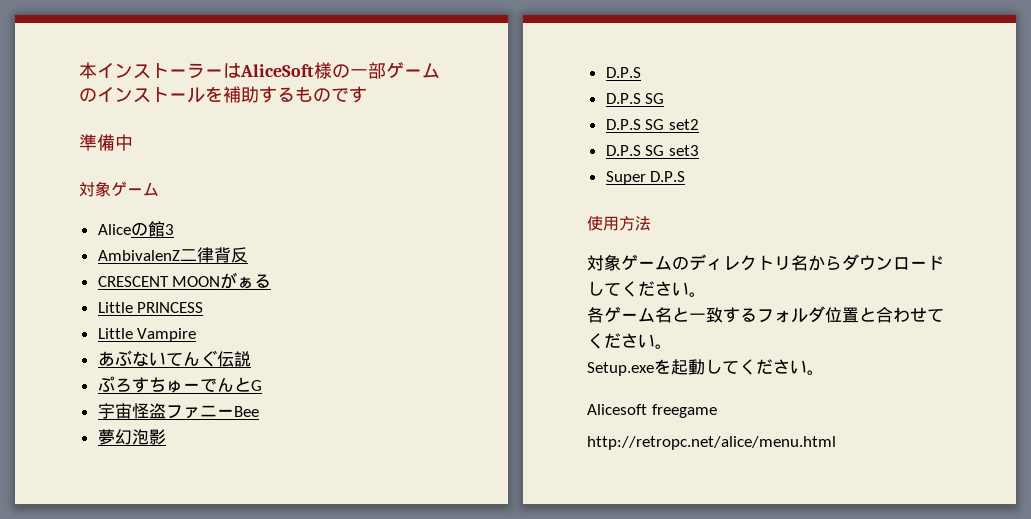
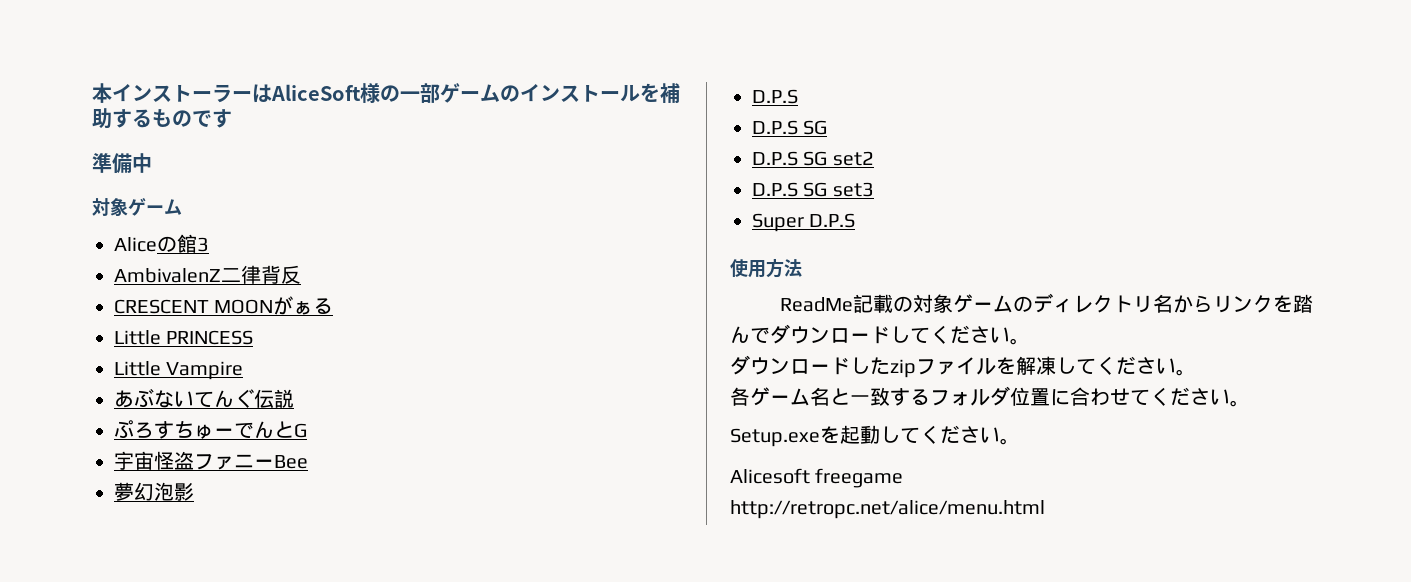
(651, 223) none -> [780,294,914,313] ReadMe記載の
(842, 263) none -> [1213,294,1314,313] [730,326,770,344] リンクを踏んで
(706, 294) none -> [730,355,1196,378] // ダウンロードしたzipファイルを解凍してください。
[859,307,876,322] と -> [1050,389,1070,406] に

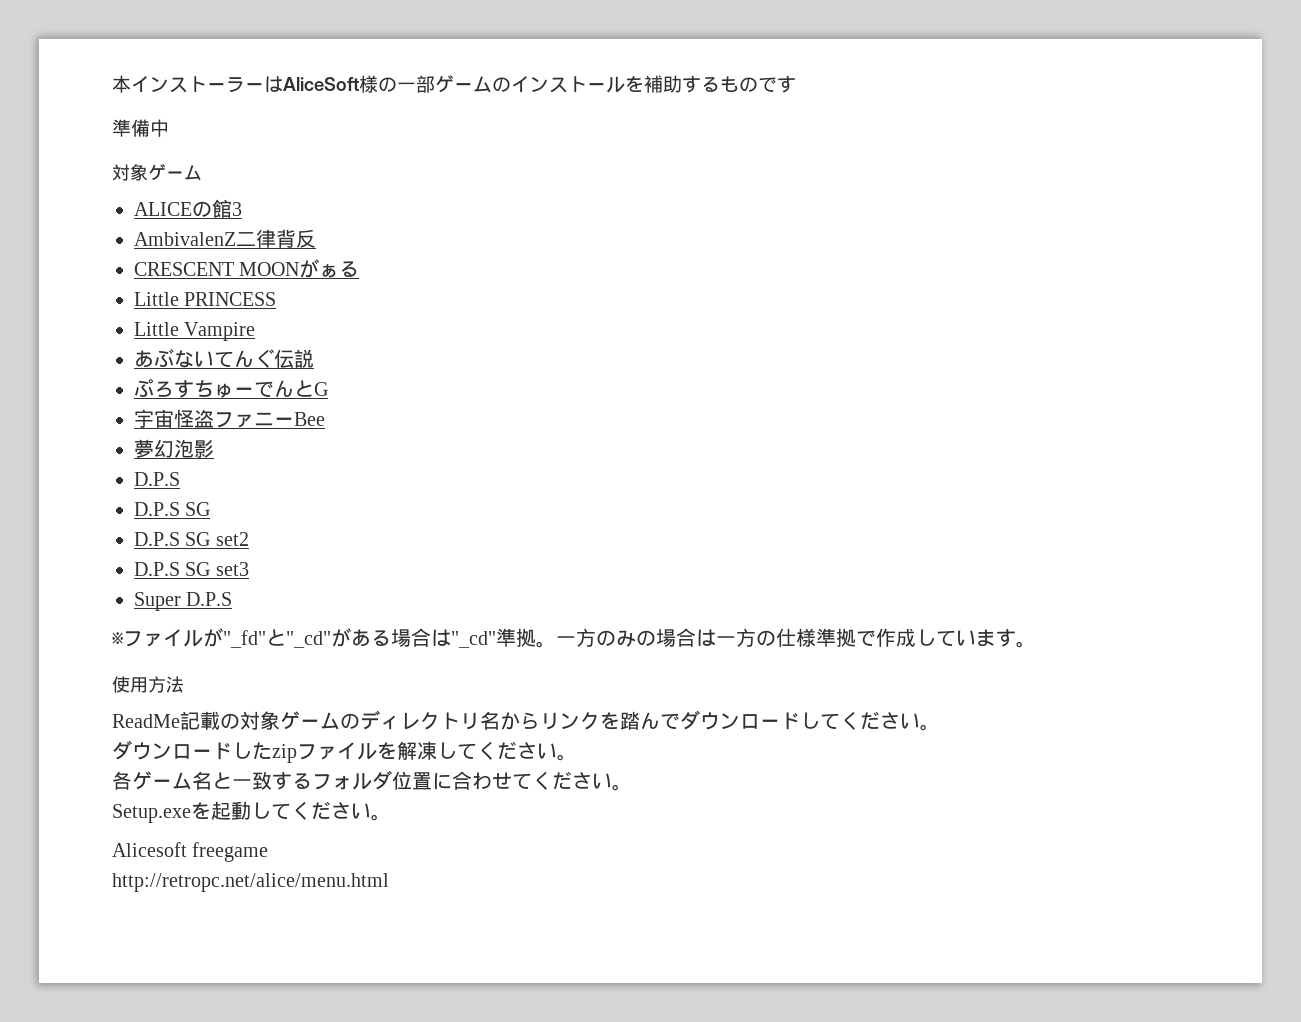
[114,237,157,252] Alice -> [134,202,192,216] ALICE
(856, 220) none -> [112,628,1036,648] // ※ファイルが"_fd"と"_cd"がある場合は"_cd"準拠。一方のみの場合は一方の仕様準拠で作成しています。

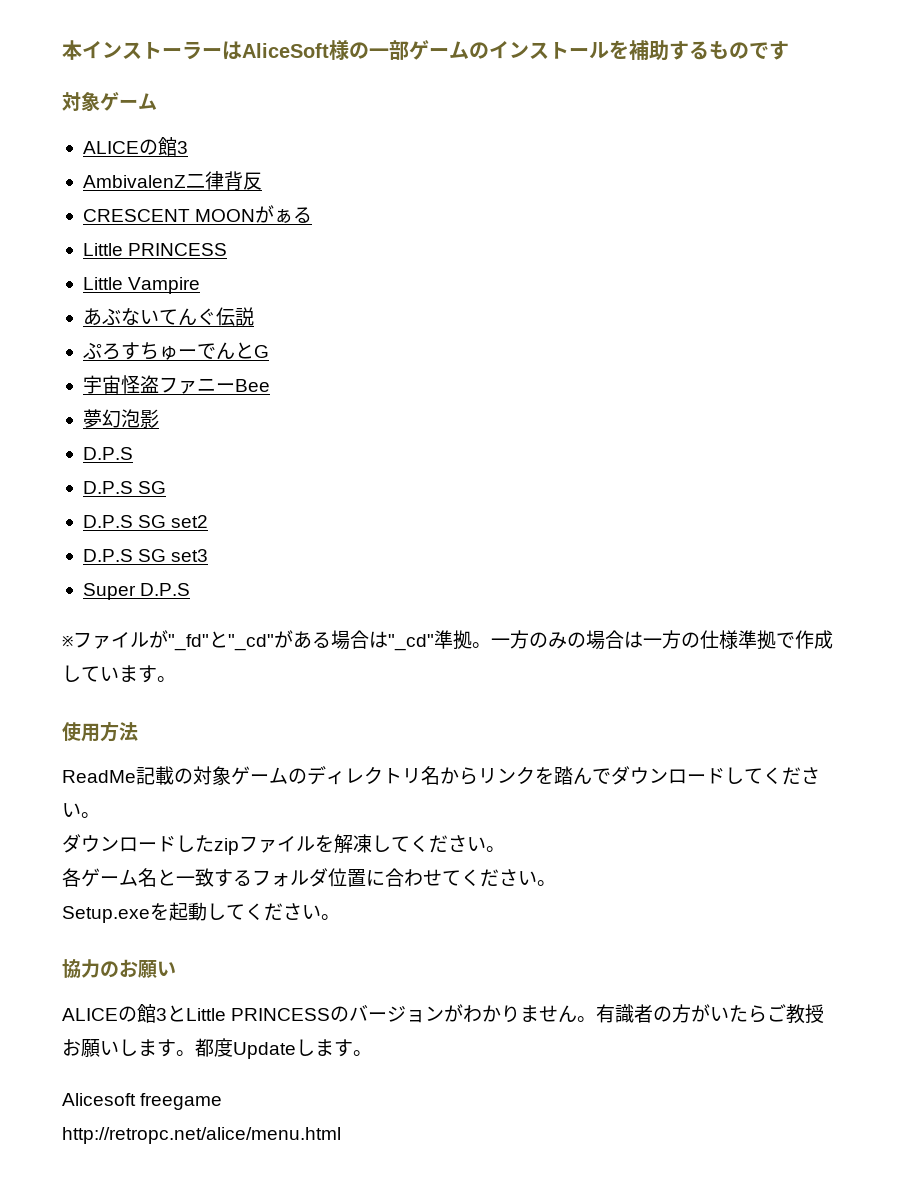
[112,119,169,137] // 準備中 -> (789, 50) none
(391, 817) none -> [62,959,176,978] [62,1004,825,1024] [62,1038,372,1059] // 協力のお願い // ALICEの館3とLittle PRINCESSのバージョンがわかりません。有識者の方がいたらご教授お願いします。都度Updateします。

